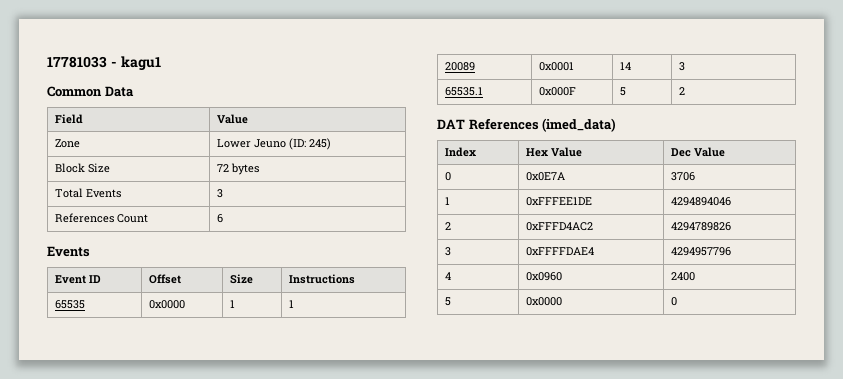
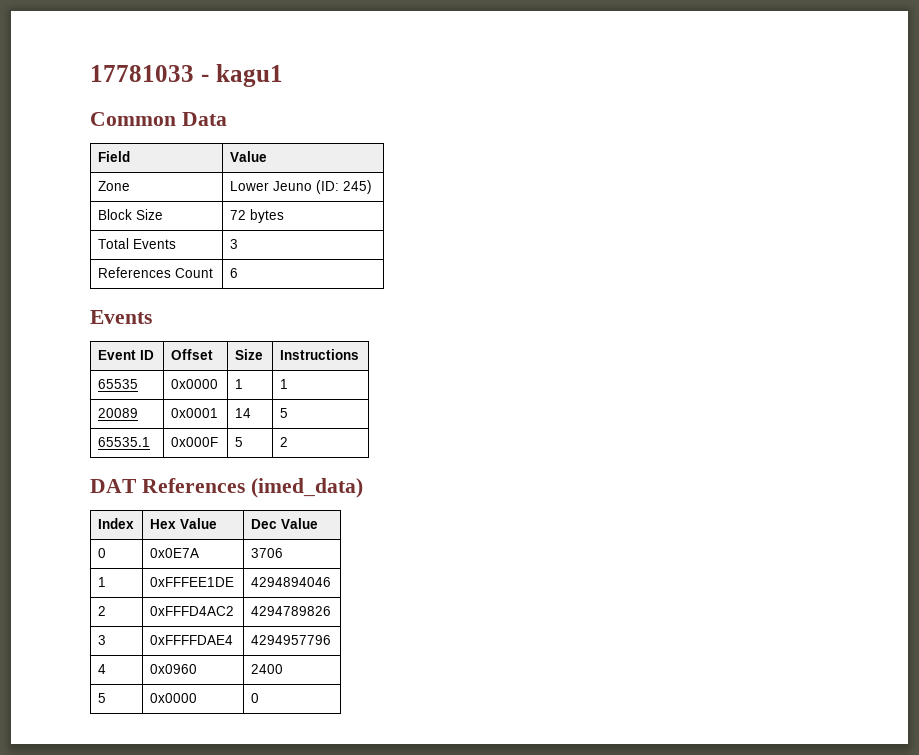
[678,62,685,71] 3 -> [279,408,288,418] 5

